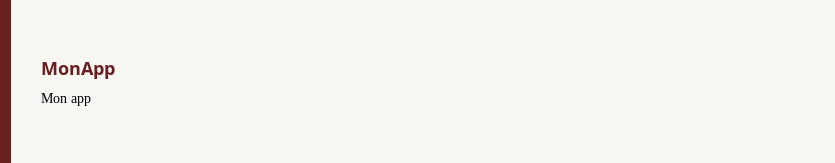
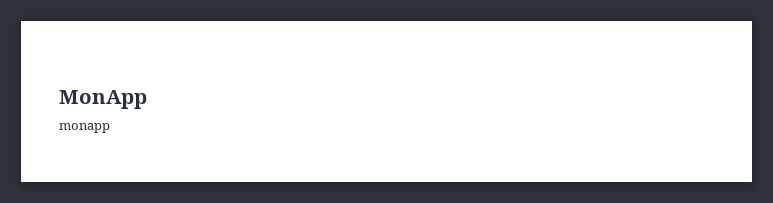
[41,93,91,106] Mon app -> [59,123,110,133] monapp

